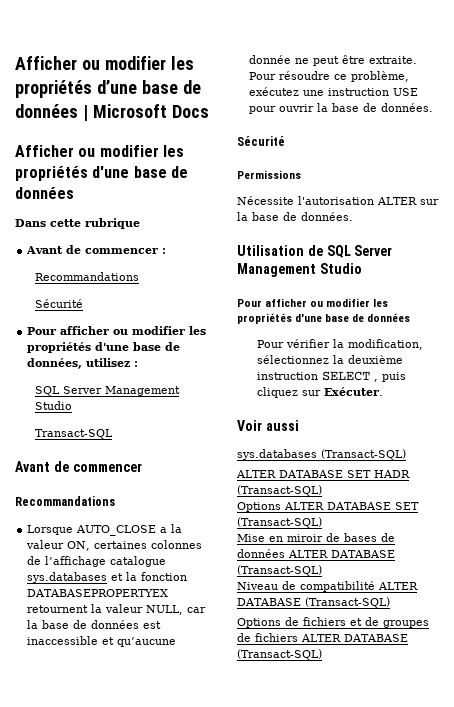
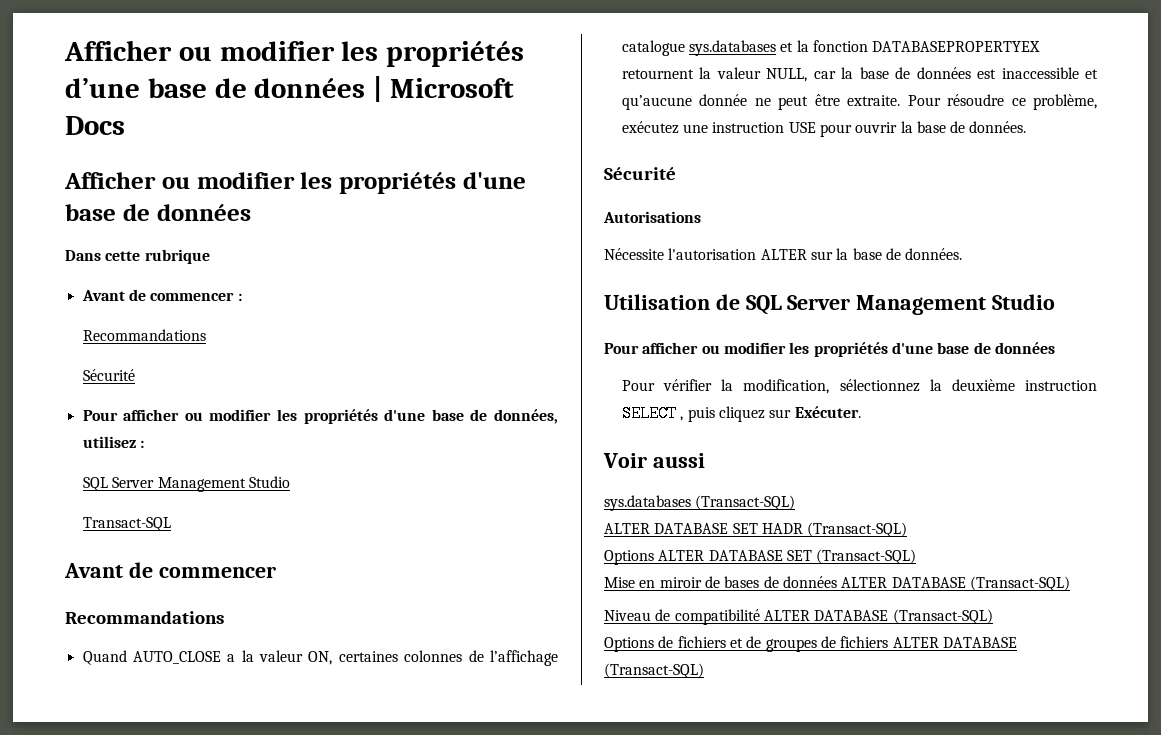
[27,525,74,535] Lorsque -> [82,650,127,665] Quand
[237,170,301,179] Permissions -> [603,211,701,223] Autorisations

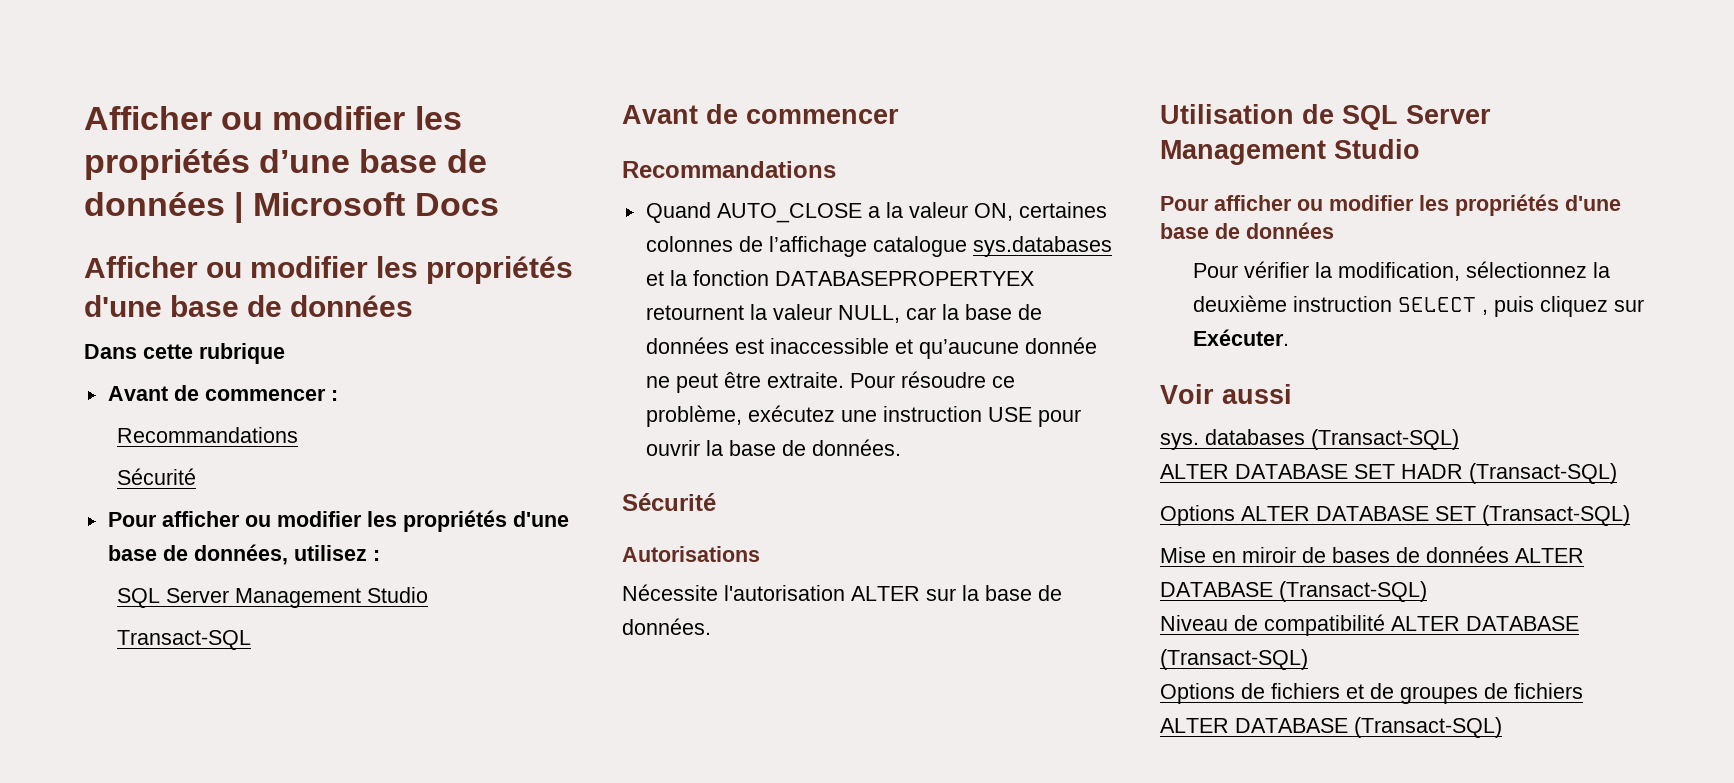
[604,495,691,511] sys.databases -> [1160,429,1305,450] sys. databases

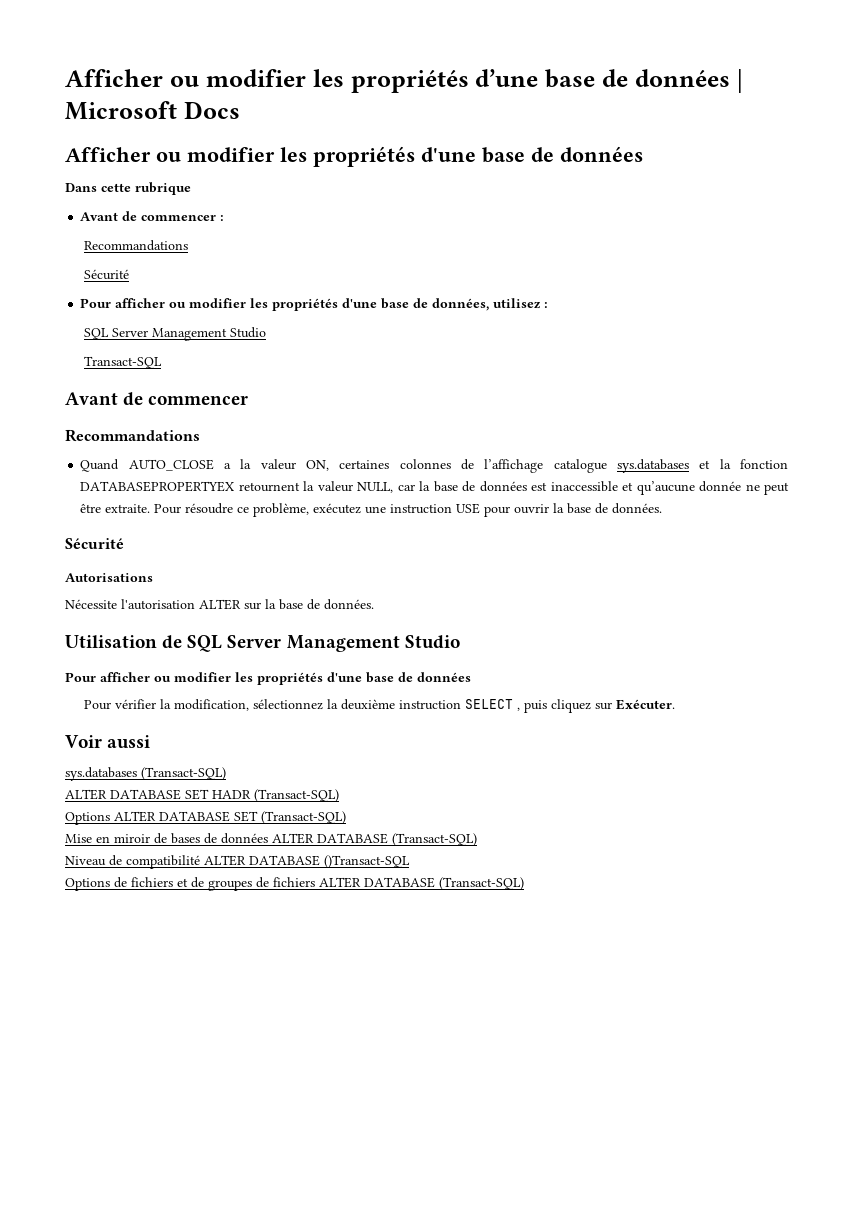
[1160,429,1305,450] sys. databases -> [65,767,137,781] sys.databases
[1160,649,1308,670] (Transact-SQL) -> [324,855,410,868] ()Transact-SQL

